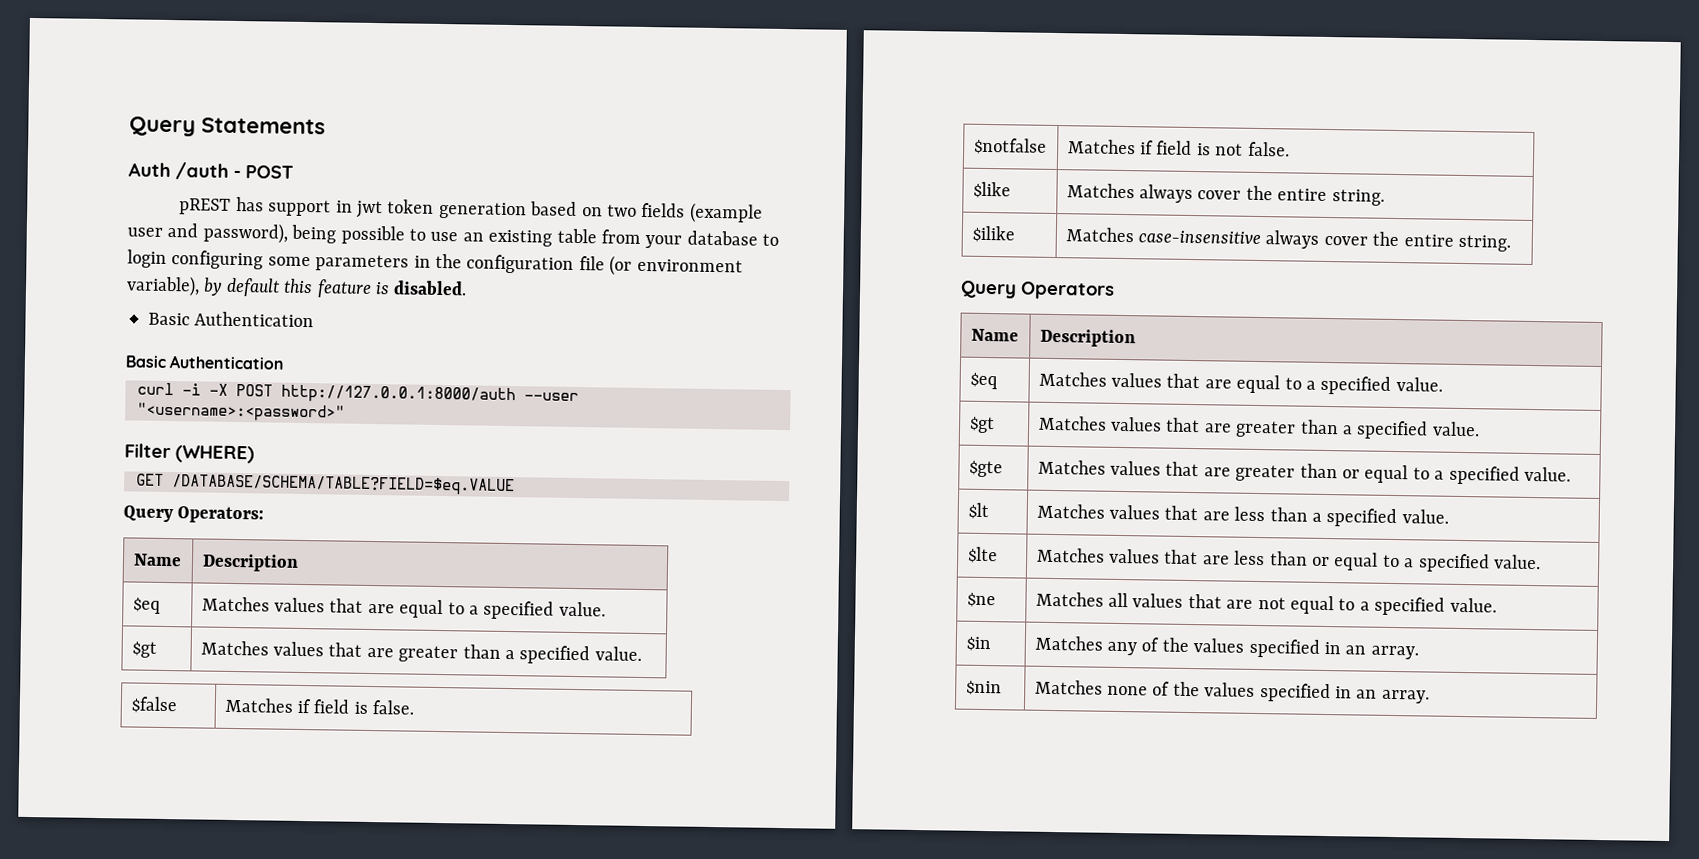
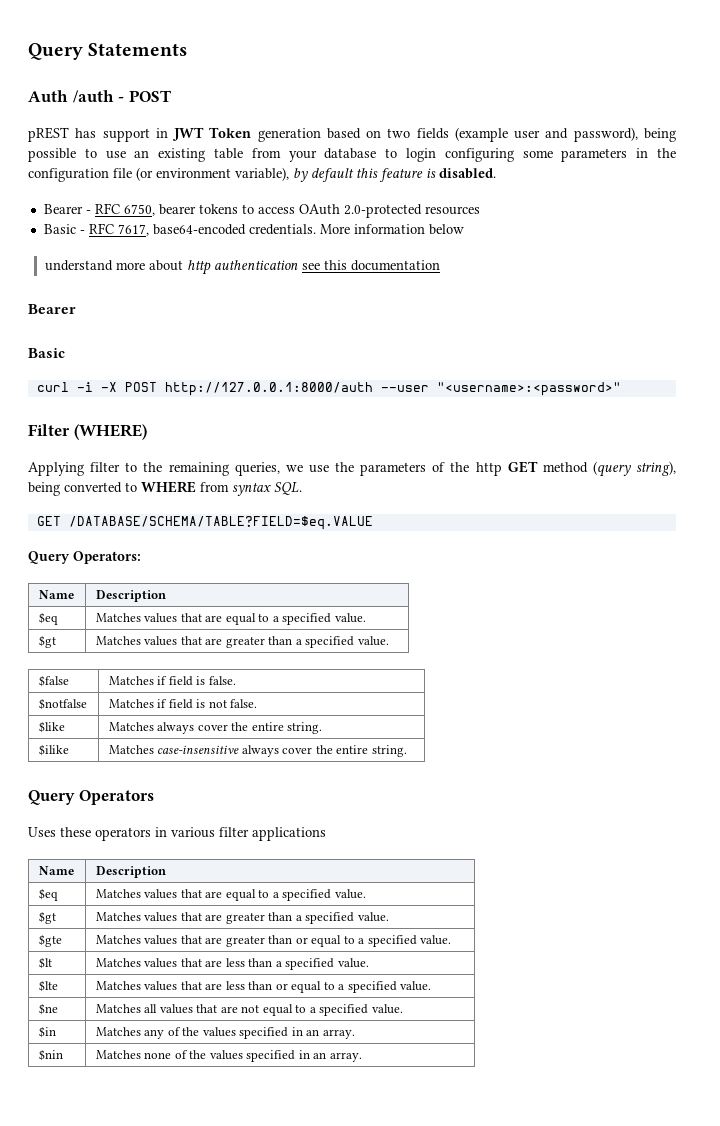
[355,199,435,219] jwt token -> [172,127,252,141] JWT Token
[148,311,315,328] [125,355,286,370] Basic Authentication // Basic Authentication -> [43,203,480,218] [43,223,464,236] [44,260,440,275] [28,304,76,314] [28,348,65,358] Bearer - RFC 6750, bearer tokens to access OAuth 2.0-protected resources // Basic - RFC 7617, base64-encoded credentials. More information below // understand more about http authentication see this documentation // Bearer // Basic
(255, 454) none -> [28,461,676,477] [28,481,302,496] // Applying filter to the remaining queries, we use the parameters of the http GET method (query string), being converted to WHERE from syntax SQL.
(1115, 290) none -> [28,827,326,841] // Uses these operators in various filter applications

